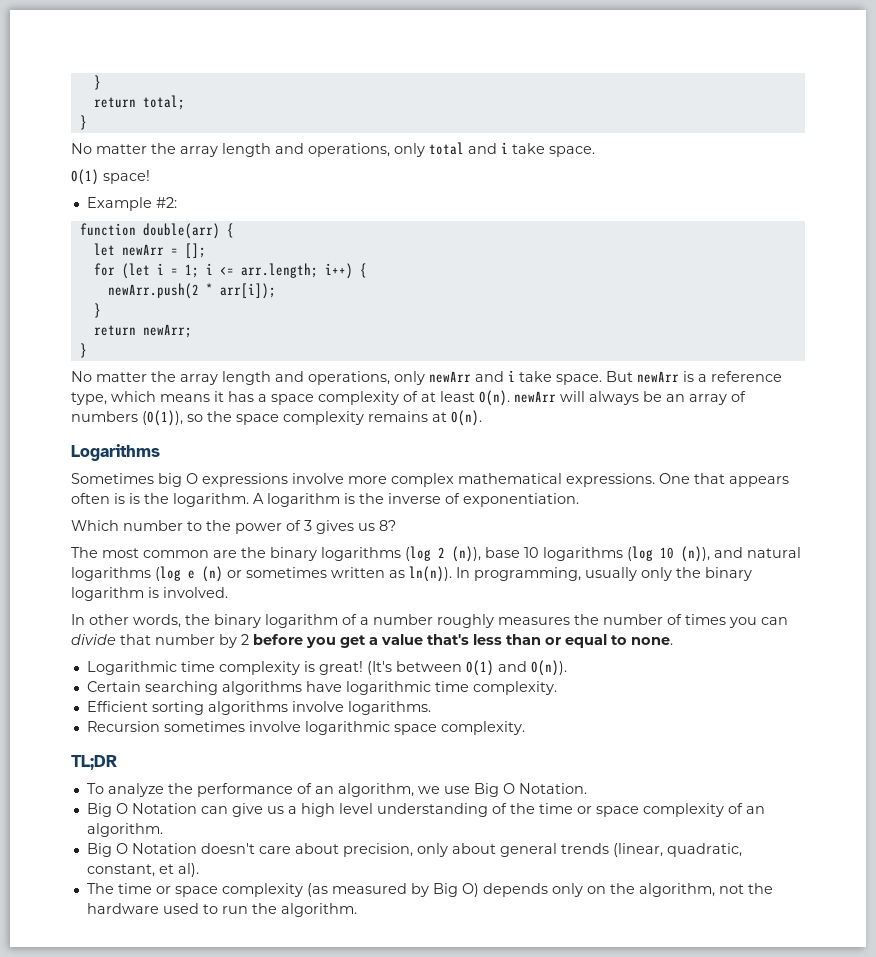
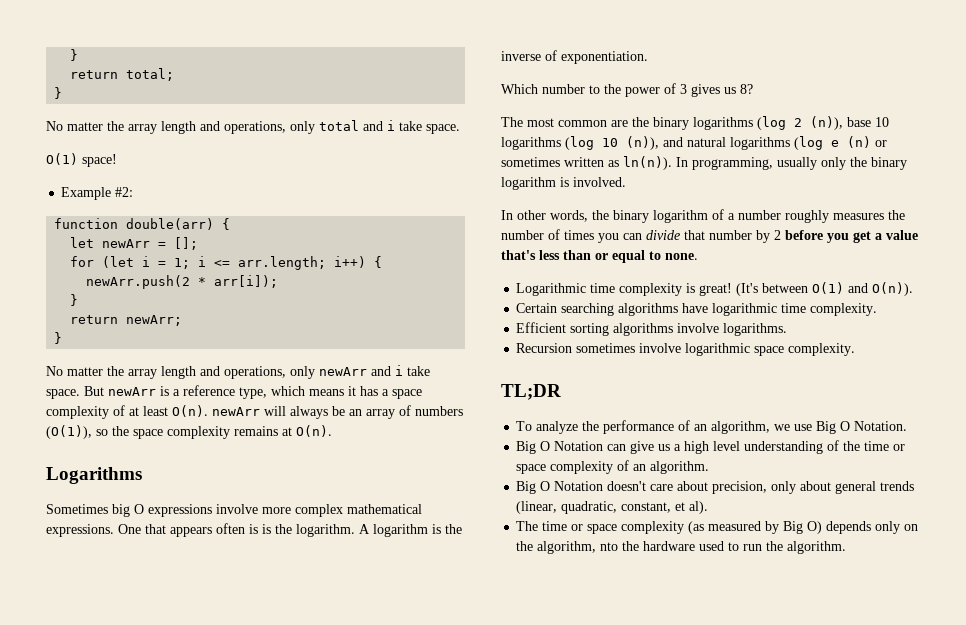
[718,884,744,894] not -> [600,542,619,551] nto

